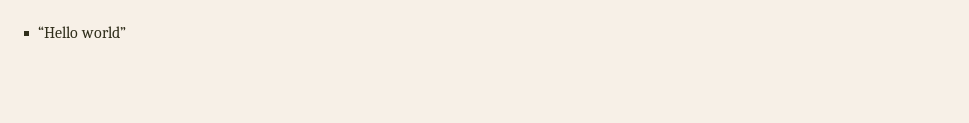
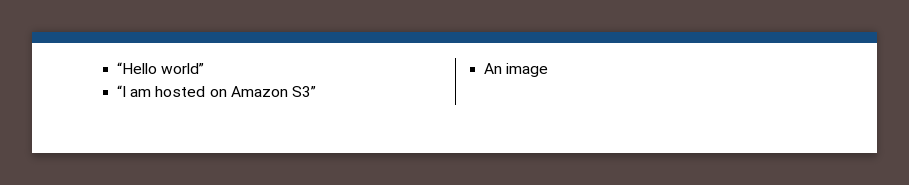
(127, 32) none -> [117,85,316,97] [484,63,549,77] // “I am hosted on Amazon S3” // An image

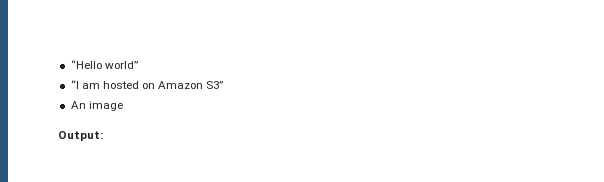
(549, 70) none -> [58,131,103,141] // Output:

